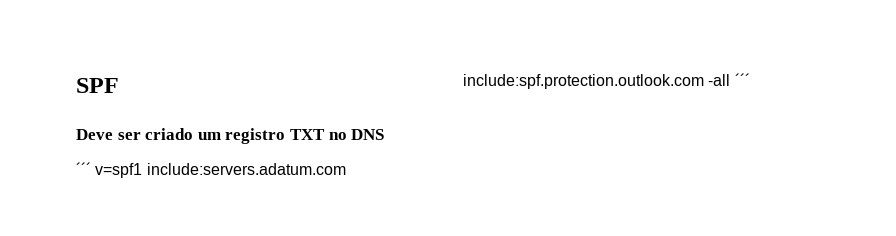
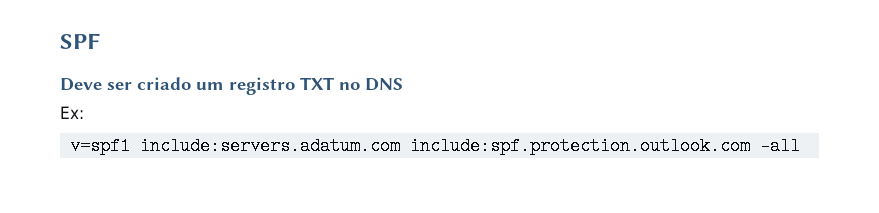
[76,162,91,175] ´´´ -> [60,106,84,119] Ex: //
[734,73,750,86] ´´´ -> (800, 146) none

